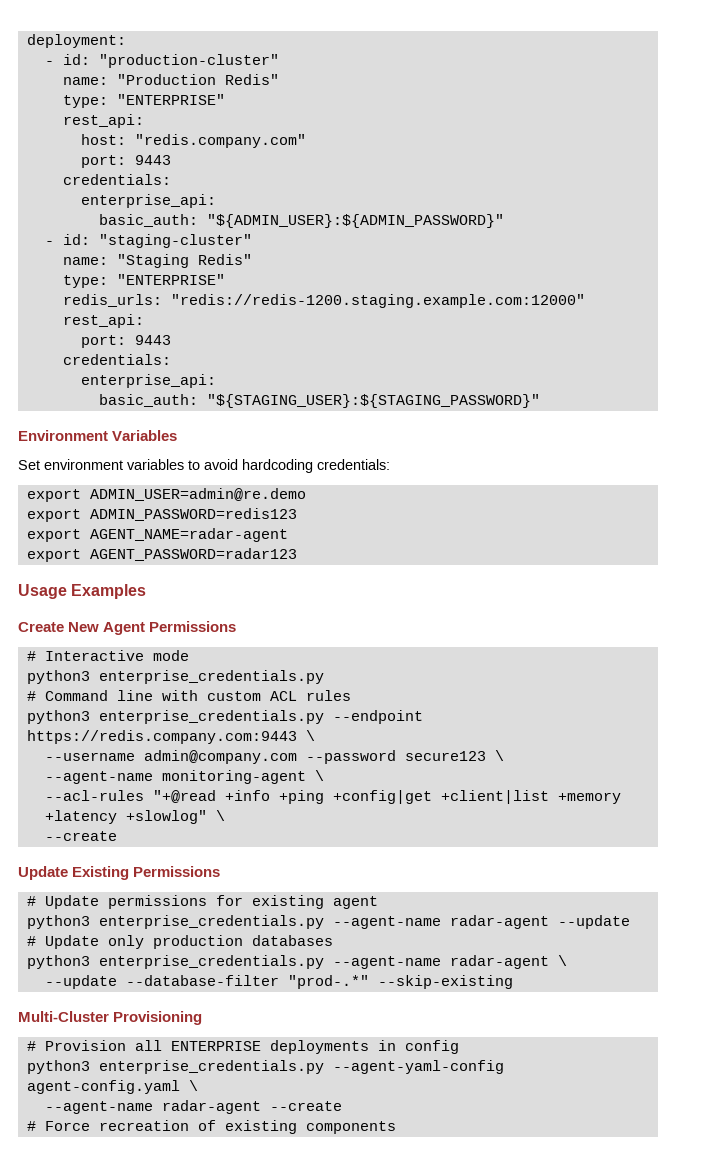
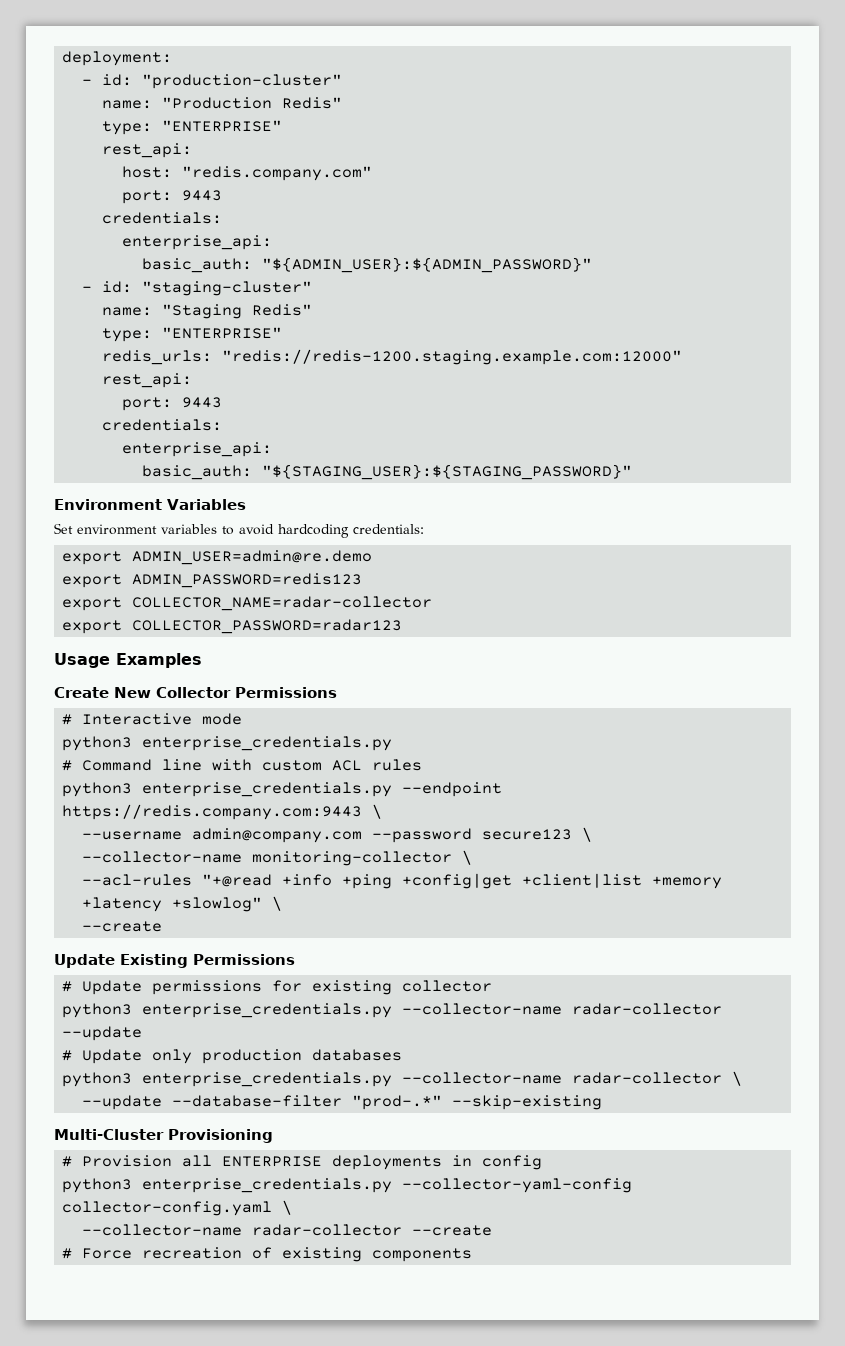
[89,528,288,542] [26,548,297,562] AGENT_NAME=radar-agent // export AGENT_PASSWORD=radar123 -> [132,596,433,611] [62,619,403,634] COLLECTOR_NAME=radar-collector // export COLLECTOR_PASSWORD=radar123
[103,622,146,635] Agent -> [156,687,231,698] Collector
[44,770,306,784] --agent-name monitoring-agent -> [82,851,453,866] --collector-name monitoring-collector
[332,896,378,909] [26,915,549,929] agent // python3 enterprise_credentials.py --agent-name radar-agent -> [402,980,493,992] [62,1003,723,1018] collector // python3 enterprise_credentials.py --collector-name radar-collector
[332,955,549,969] --agent-name radar-agent -> [402,1072,723,1084] --collector-name radar-collector
[332,1060,504,1074] [26,1080,198,1094] [44,1100,261,1114] --agent-yaml-config agent-config.yaml \ // --agent-name radar-agent -> [402,1178,633,1193] [62,1200,293,1216] [82,1224,403,1236] --collector-yaml-config collector-config.yaml \ // --collector-name radar-collector

